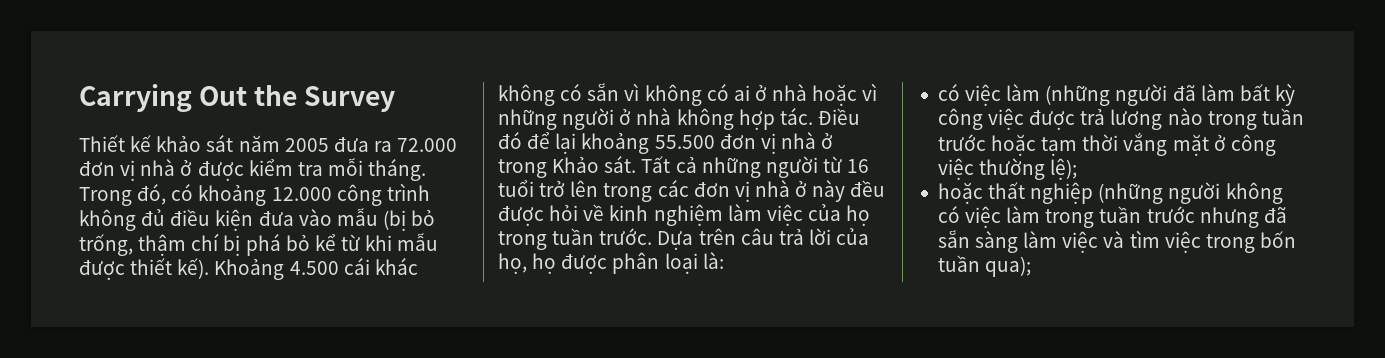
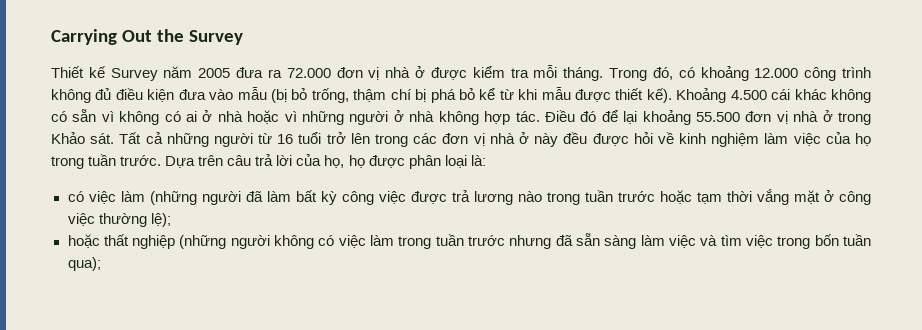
[156,135,234,152] khảo sát -> [110,68,158,81] Survey

